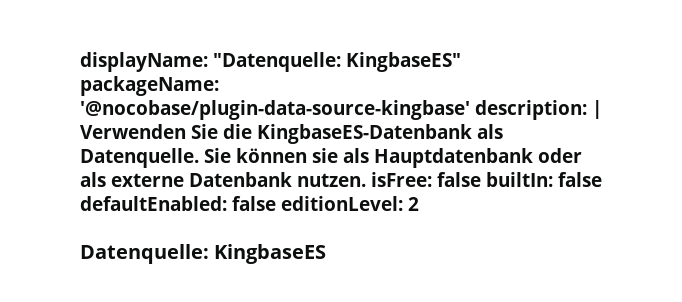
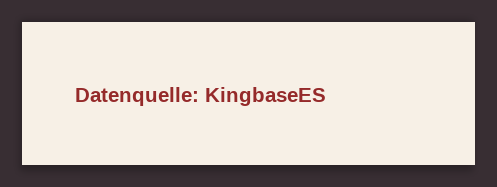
[80,52,461,72] [80,76,219,96] [80,100,602,120] [80,124,503,144] [80,148,582,168] [80,172,602,187] [80,196,419,211] displayName: "Datenquelle: KingbaseES" packageName: '@nocobase/plugin-data-source-kingbase' description: | Verwenden Sie die KingbaseES-Datenbank als Datenquelle. Sie können sie als Hauptdatenbank oder als externe Datenbank nutzen. isFree: false builtIn: false defaultEnabled: false editionLevel: 2 // -> (75, 96) none

